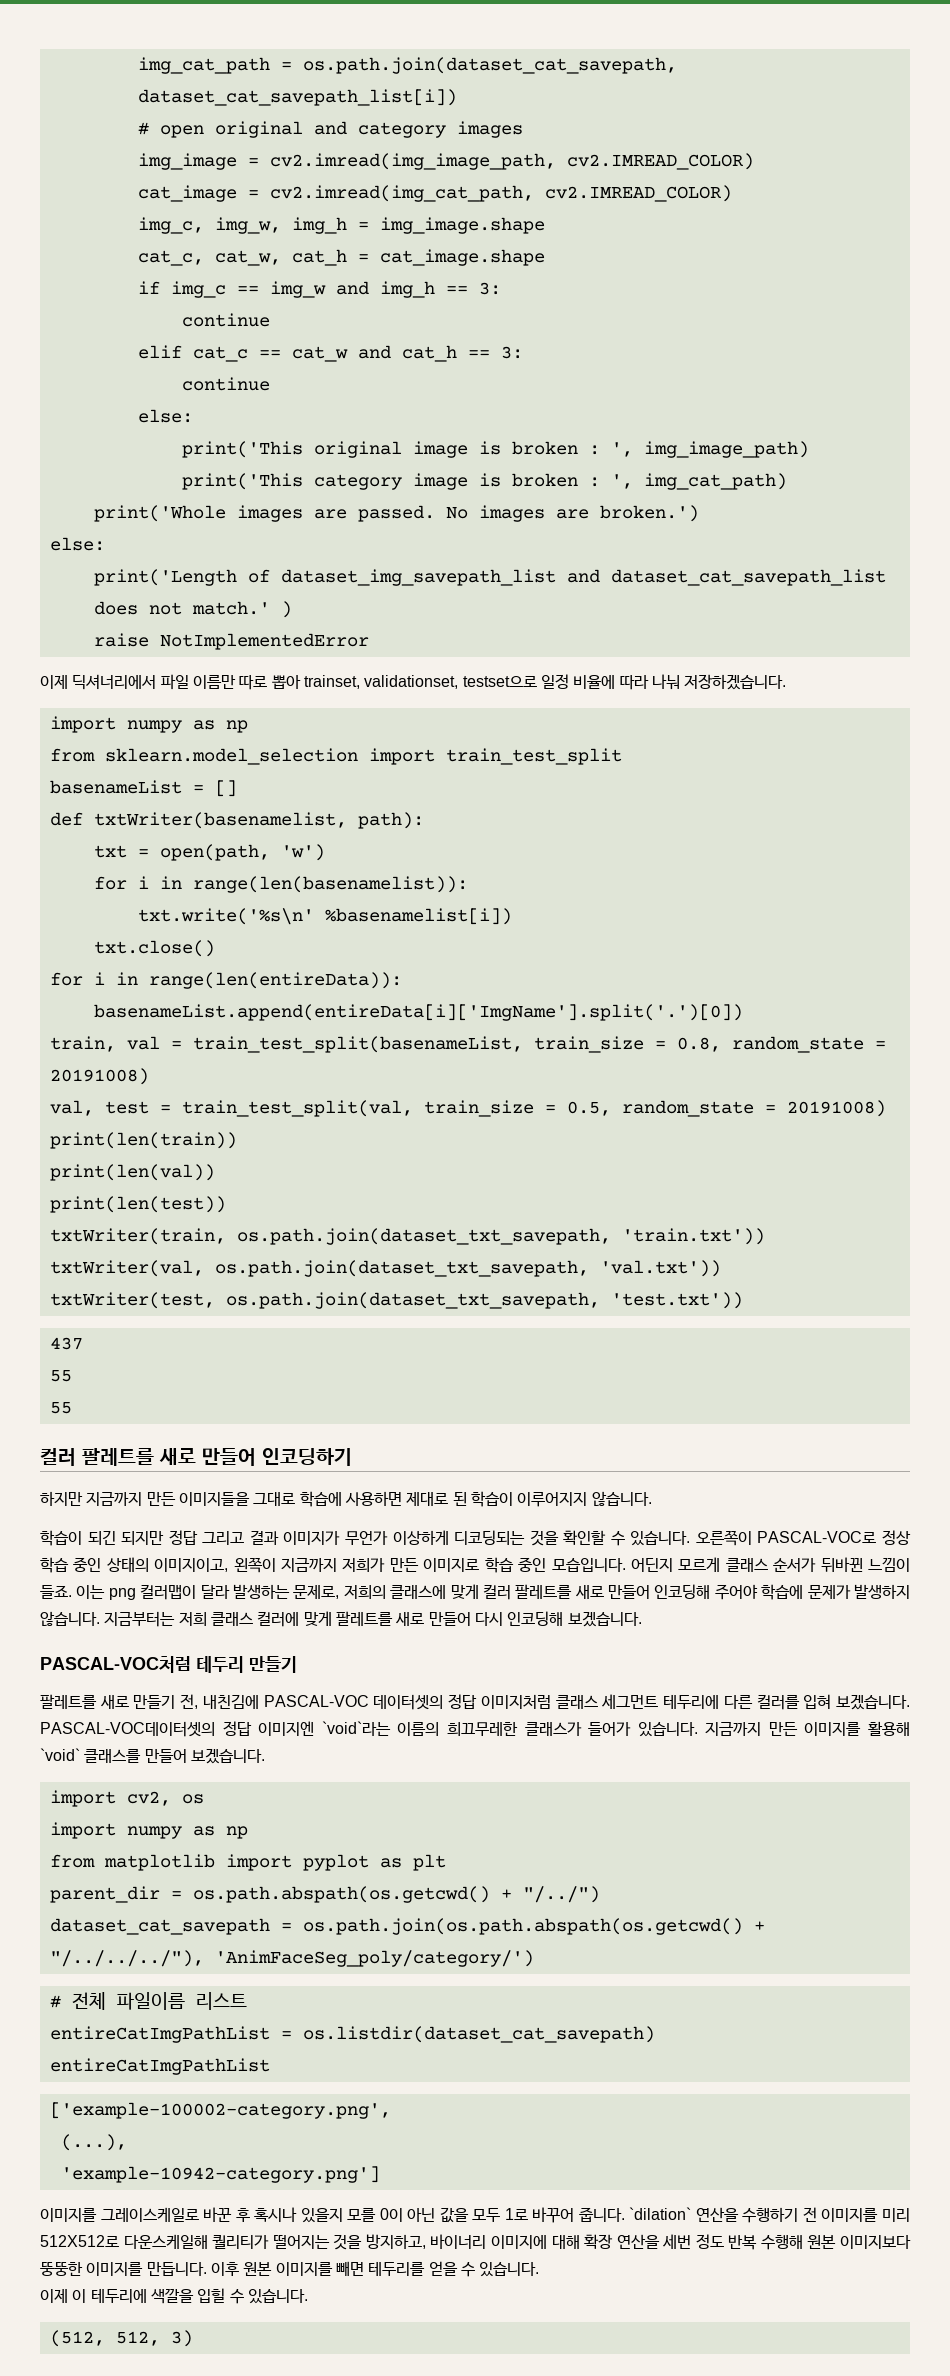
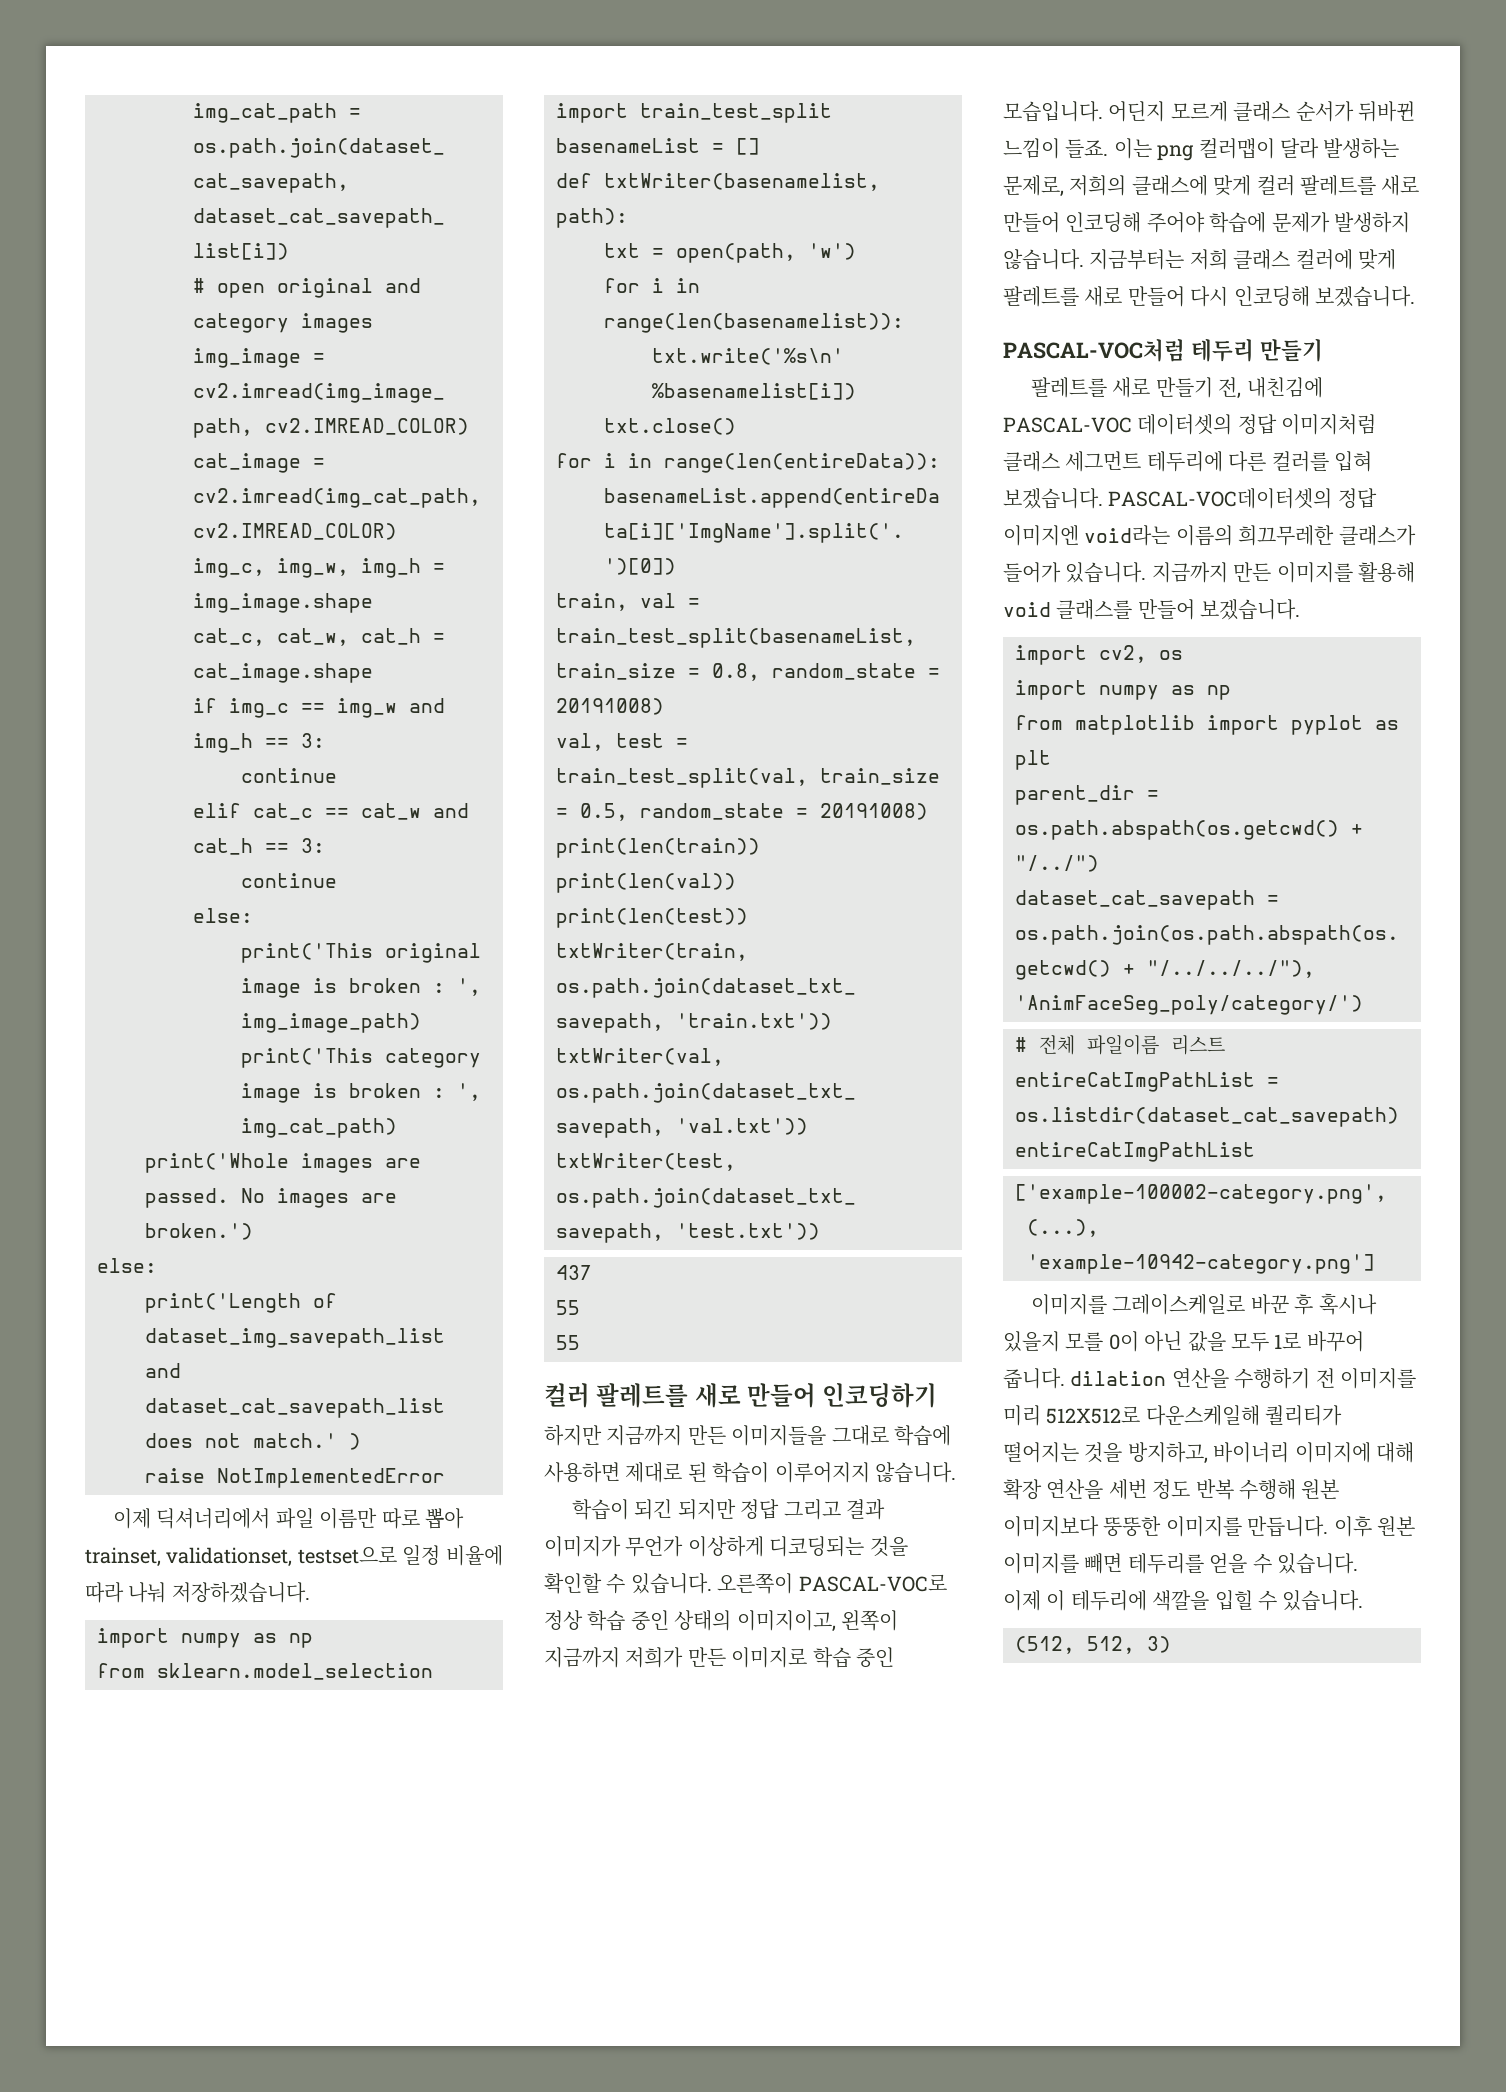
[321,1721,391,1736] `void`라는 -> [1084,525,1171,546] void라는
[40,1748,80,1761] `void` -> [1003,602,1051,617] void
[629,2207,692,2220] `dilation` -> [1070,1371,1167,1386] dilation

